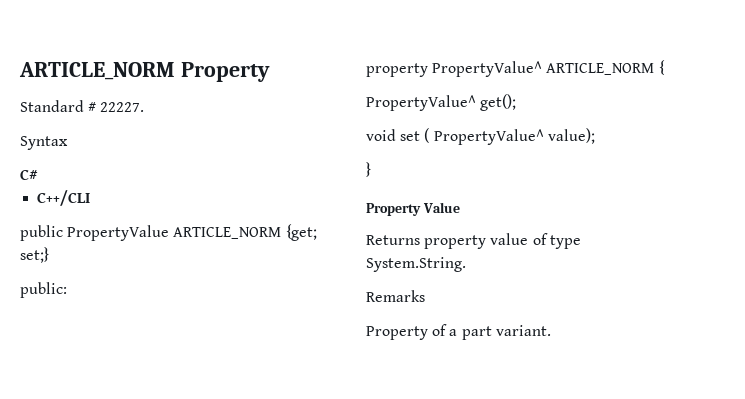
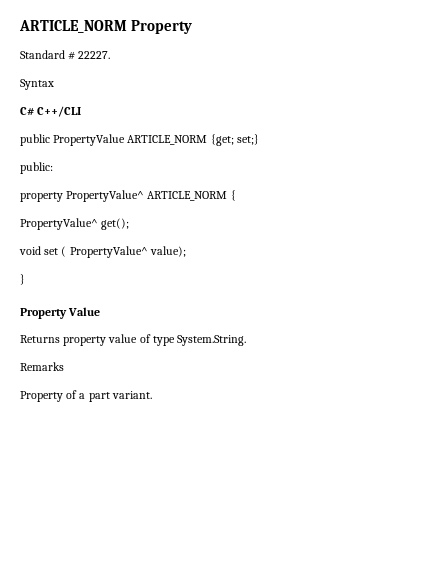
(38, 174) // -> (35, 111) none

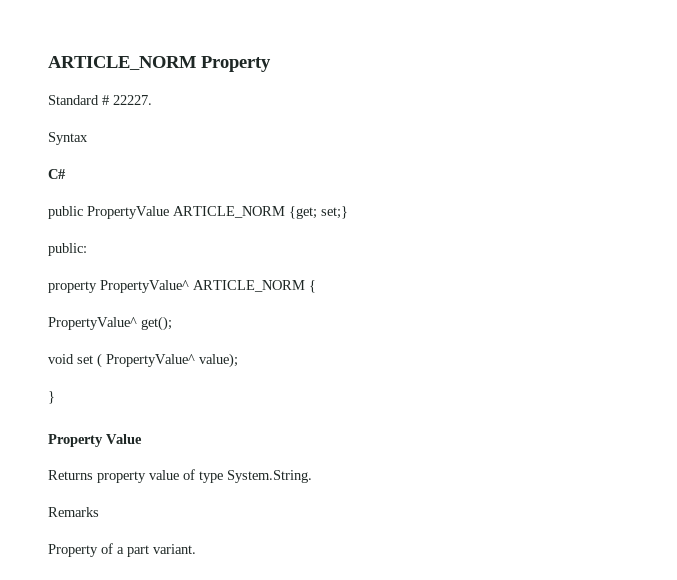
[37,106,82,117] C++/CLI -> (66, 174) none

